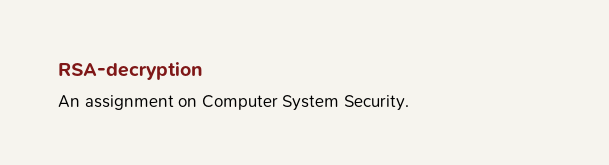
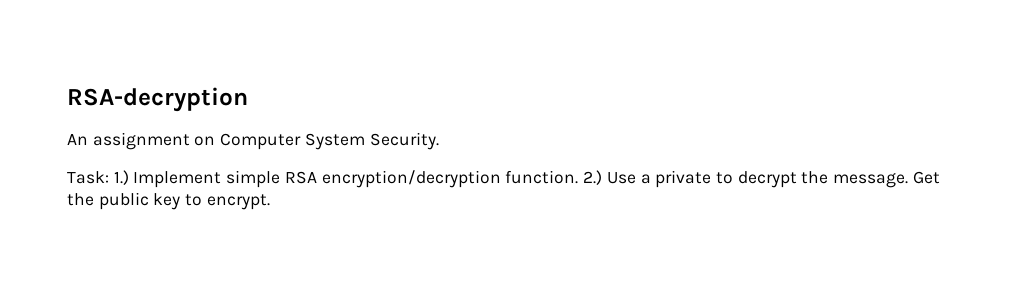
(409, 103) none -> [67,170,940,188] [67,192,270,210] // Task: 1.) Implement simple RSA encryption/decryption function. 2.) Use a private to decrypt the message. Get the public key to encrypt.

